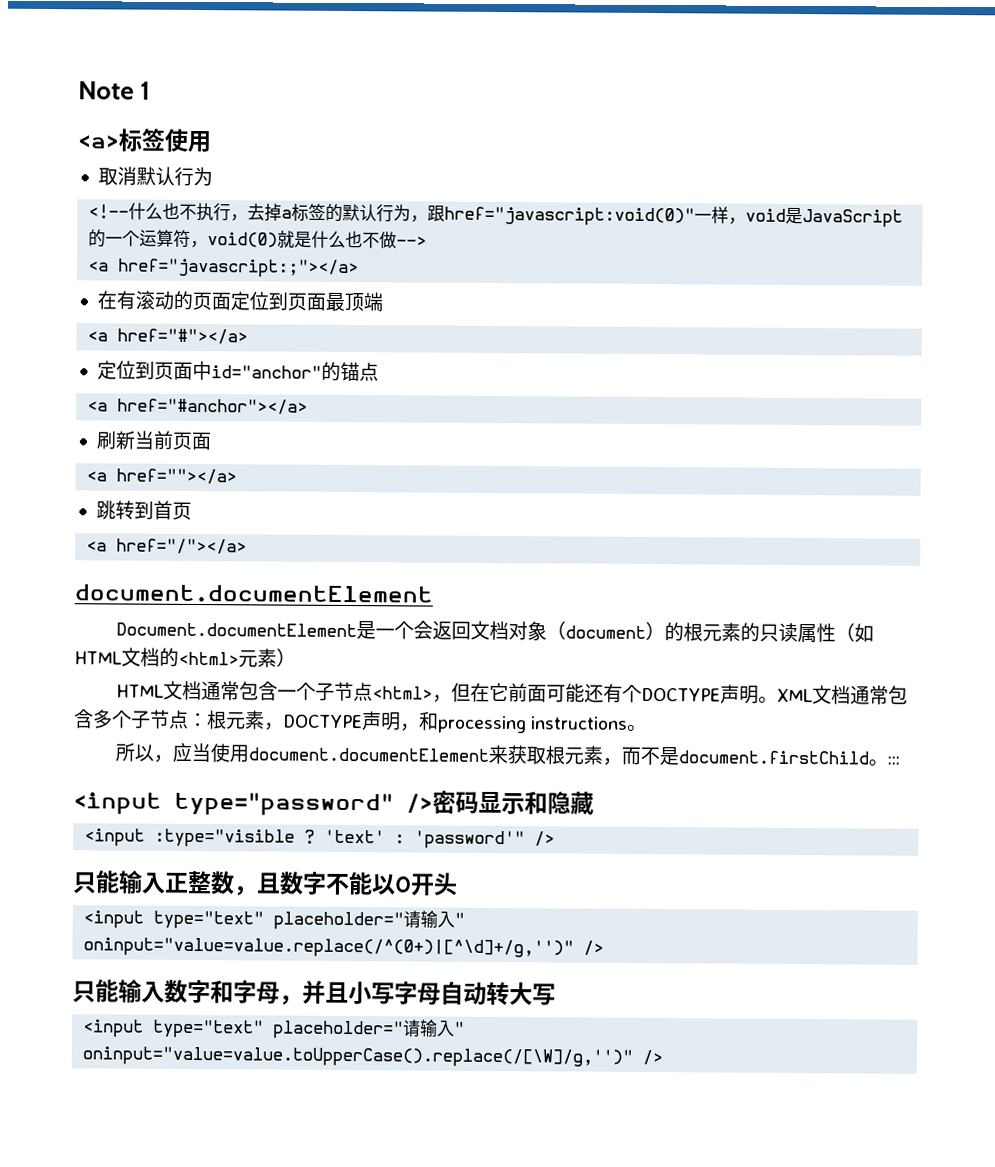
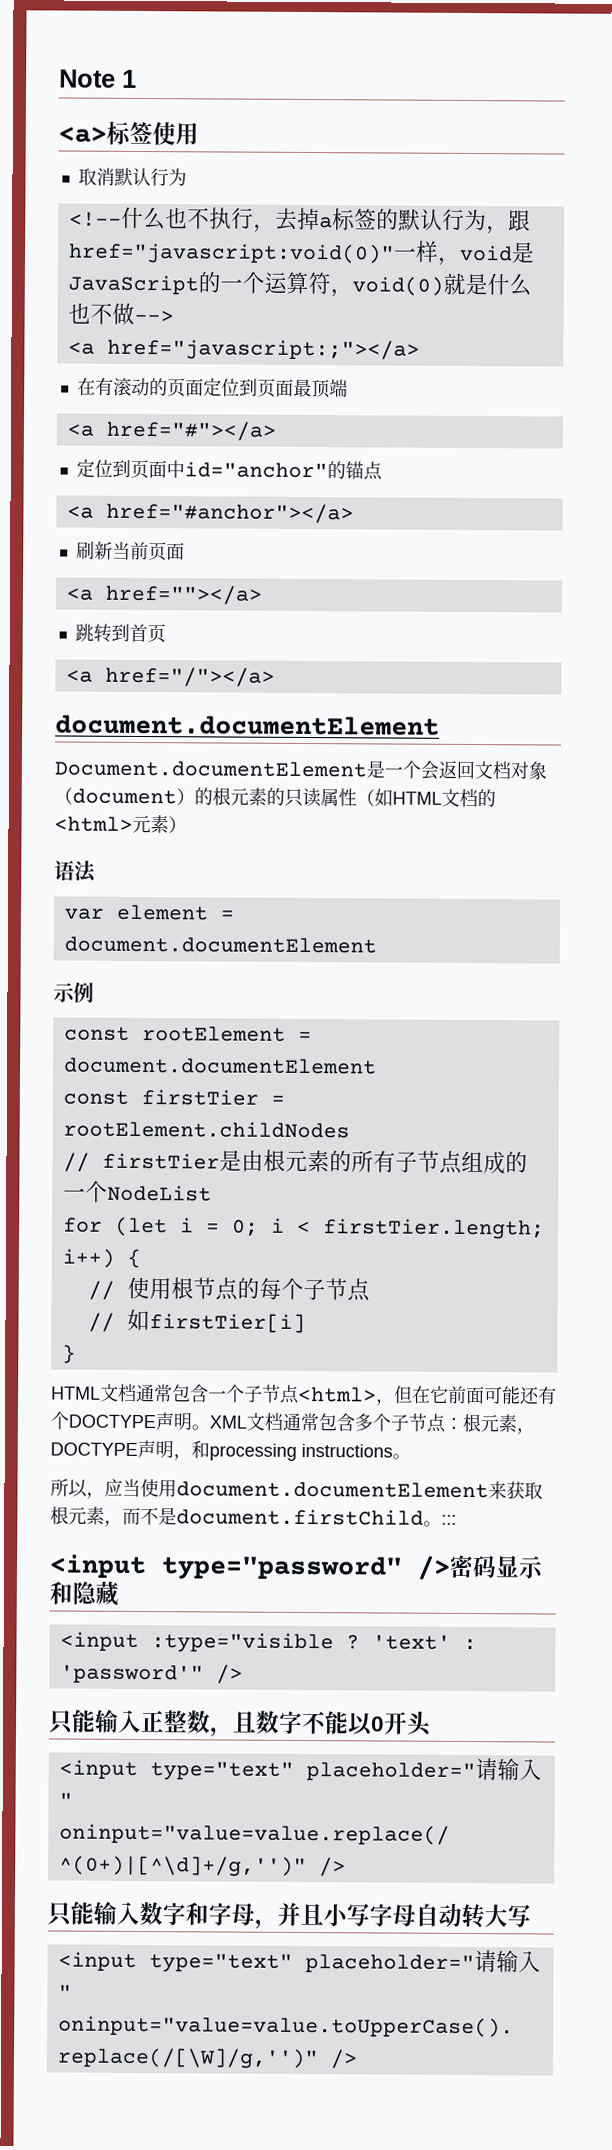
(296, 658) none -> [54,860,97,883] [63,904,235,921] [63,936,377,954] [53,981,94,1003] [63,1025,312,1042] [63,1057,377,1075] [62,1088,285,1106] [62,1120,350,1139] [62,1149,528,1175] [62,1180,212,1203] [62,1216,545,1240] [61,1248,141,1268] [87,1276,370,1302] [87,1308,306,1334] [61,1344,76,1364] // 语法 // var element = document.documentElement // 示例 // const rootElement = document.documentElement // const firstTier = rootElement.childNodes // // firstTier是由根元素的所有子节点组成的一个NodeList // for (let i = 0; i < firstTier.length; i++) { // // 使用根节点的每个子节点 // // 如firstTier[i] // }

